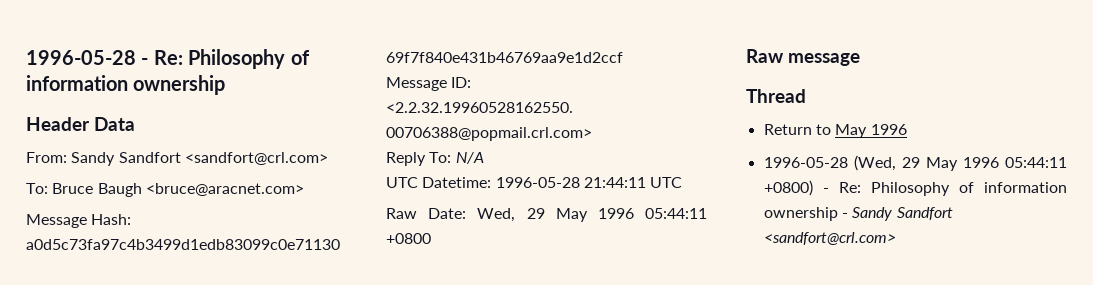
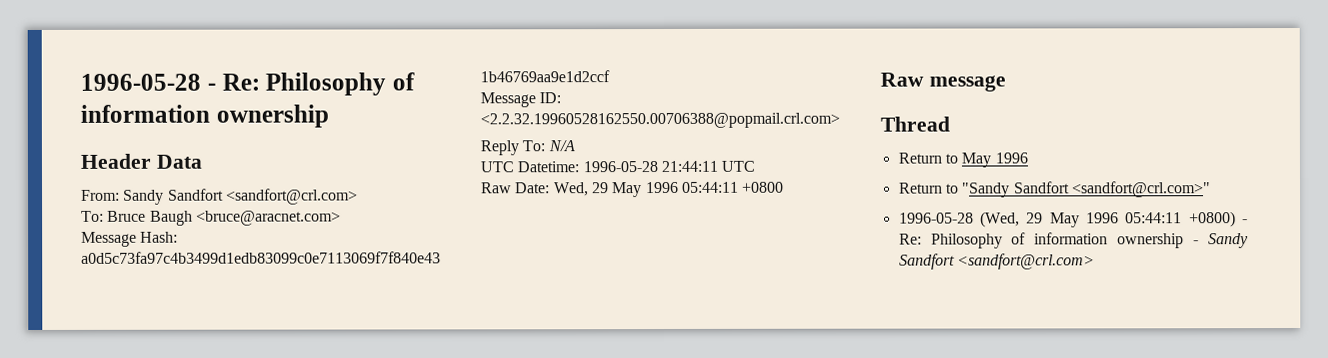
(907, 129) none -> [898,181,1211,198] // Return to "Sandy Sandfort <sandfort@crl.com>"

